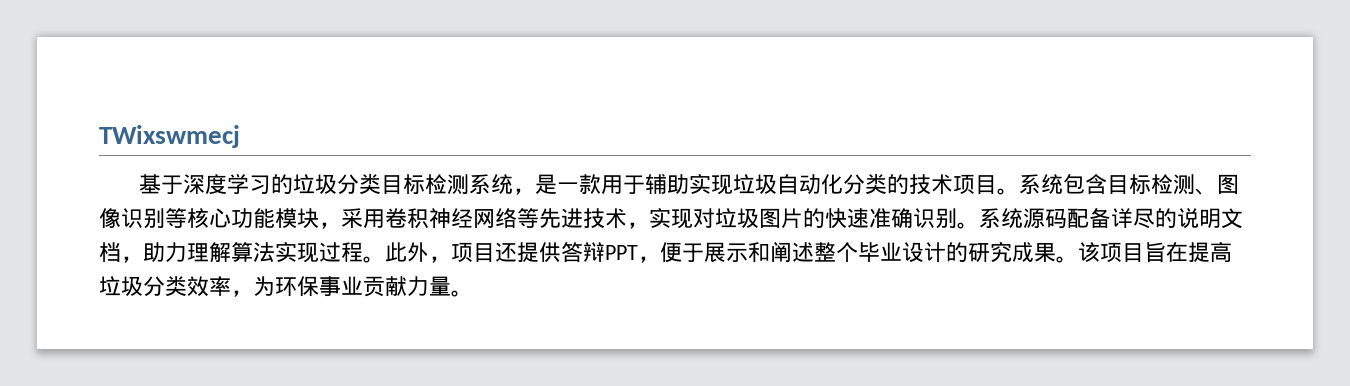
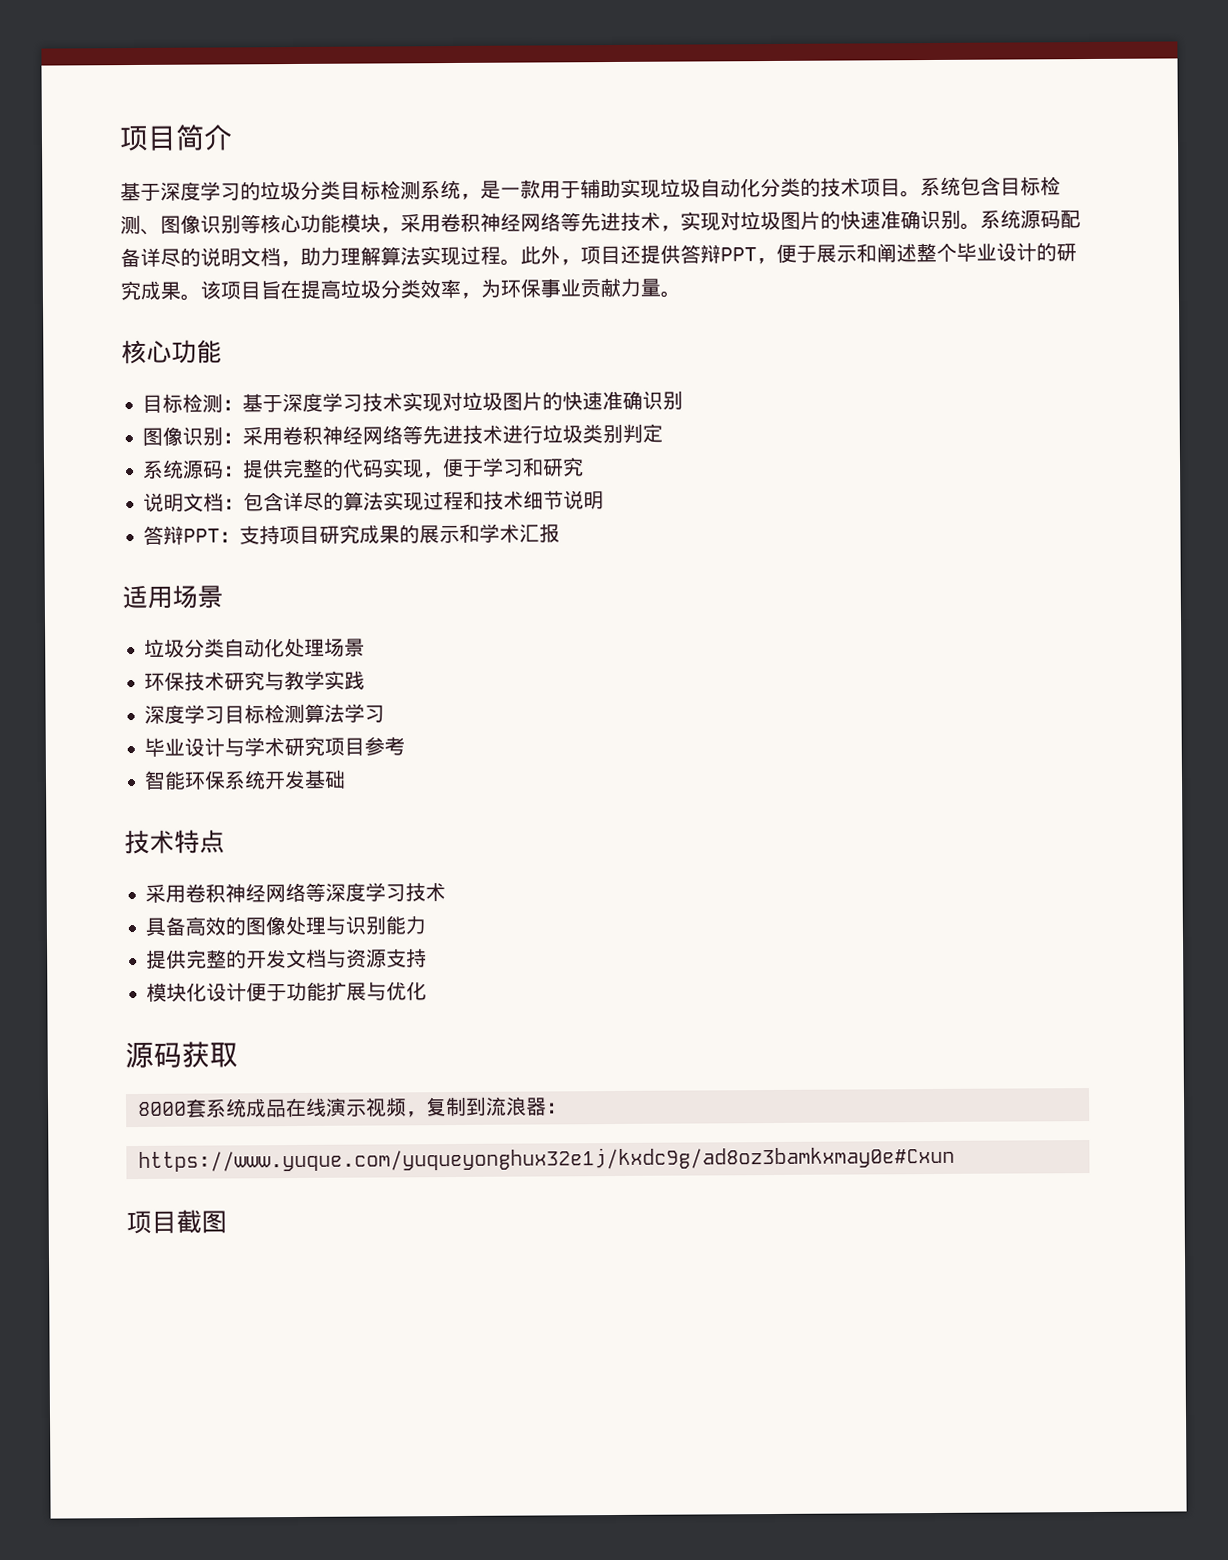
[99,125,240,148] TWixswmecj -> [119,124,233,152] 项目简介
(473, 293) none -> [121,339,222,365] [142,390,684,413] [142,423,664,446] [142,457,585,479] [143,490,605,512] [143,523,561,545] [122,585,223,610] [144,637,366,658] [144,670,366,691] [144,703,386,724] [144,736,406,757] [144,769,347,790] [124,829,225,855] [145,882,447,903] [145,915,427,936] [146,948,428,969] [146,981,428,1002] [125,1041,238,1069] [137,1096,567,1118] [137,1145,955,1173] [126,1209,227,1235] // 核心功能 // 目标检测：基于深度学习技术实现对垃圾图片的快速准确识别 // 图像识别：采用卷积神经网络等先进技术进行垃圾类别判定 // 系统源码：提供完整的代码实现，便于学习和研究 // 说明文档：包含详尽的算法实现过程和技术细节说明 // 答辩PPT：支持项目研究成果的展示和学术汇报 // 适用场景 // 垃圾分类自动化处理场景 // 环保技术研究与教学实践 // 深度学习目标检测算法学习 // 毕业设计与学术研究项目参考 // 智能环保系统开发基础 // 技术特点 // 采用卷积神经网络等深度学习技术 // 具备高效的图像处理与识别能力 // 提供完整的开发文档与资源支持 // 模块化设计便于功能扩展与优化 // 源码获取 // 8000套系统成品在线演示视频，复制到流浪器： // https://www.yuque.com/yuqueyonghux32e1j/kxdc9g/ad8oz3bamkxmay0e#Cxun // 项目截图

